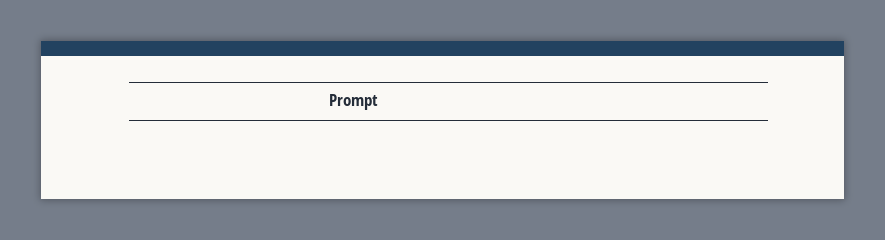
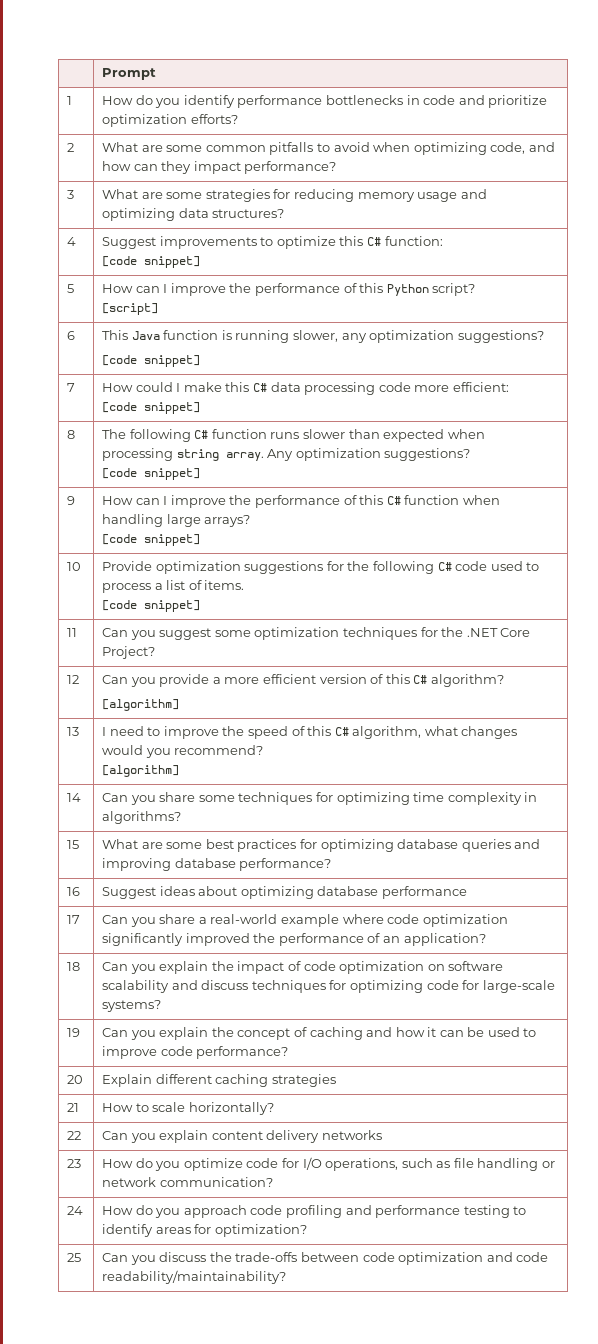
(379, 102) none -> [67,96,73,105] [102,95,548,108] [102,114,238,127] [67,143,75,152] [102,142,555,155] [102,161,337,174] [67,190,75,199] [102,189,487,202] [102,208,285,221] [67,237,77,246] [102,236,443,249] [102,256,201,268] [67,284,75,293] [102,283,476,296] [102,303,159,315] [67,331,76,340] [102,330,544,343] [102,355,201,367] [67,383,76,392] [102,382,509,395] [102,402,201,414] [67,430,76,439] [102,429,485,442] [102,448,471,461] [102,468,201,480] [67,496,76,505] [102,495,500,508] [102,514,251,527] [102,534,201,546] [67,562,82,571] [102,561,540,574] [102,580,245,593] [102,600,201,612] [67,628,78,637] [102,627,531,640] [102,646,156,659] [67,675,80,684] [102,674,504,687] [102,699,180,711] [67,727,80,736] [102,726,518,739] [102,745,264,758] [102,765,180,777] [67,793,82,802] [102,792,538,805] [102,811,182,824] [67,840,80,849] [102,839,541,852] [102,858,332,871] [67,887,81,896] [102,886,467,899] [67,915,81,924] [102,914,508,927] [102,933,486,946] [67,962,81,971] [102,961,504,974] [102,980,555,993] [102,1000,162,1012] [67,1028,81,1037] [102,1027,537,1040] [102,1046,289,1059] [67,1075,84,1084] [102,1074,336,1087] [67,1103,80,1112] [102,1102,274,1115] [67,1131,82,1140] [102,1130,382,1143] [67,1159,82,1168] [102,1157,555,1171] [102,1177,273,1187] [67,1206,84,1215] [102,1205,527,1218] [102,1224,307,1237] [67,1253,82,1262] [102,1252,549,1265] [102,1270,287,1284] // 1 | How do you identify performance bottlenecks in code and prioritize optimization efforts? // 2 | What are some common pitfalls to avoid when optimizing code, and how can they impact performance? // 3 | What are some strategies for reducing memory usage and optimizing data structures? // 4 | Suggest improvements to optimize this C# function: // [code snippet] // 5 | How can I improve the performance of this Python script? // [script] // 6 | This Java function is running slower, any optimization suggestions? // [code snippet] // 7 | How could I make this C# data processing code more efficient: // [code snippet] // 8 | The following C# function runs slower than expected when processing string array. Any optimization suggestions? // [code snippet] // 9 | How can I improve the performance of this C# function when handling large arrays? // [code snippet] // 10 | Provide optimization suggestions for the following C# code used to process a list of items. // [code snippet] // 11 | Can you suggest some optimization techniques for the .NET Core Project? // 12 | Can you provide a more efficient version of this C# algorithm? // [algorithm] // 13 | I need to improve the speed of this C# algorithm, what changes would you recommend? // [algorithm] // 14 | Can you share some techniques for optimizing time complexity in algorithms? // 15 | What are some best practices for optimizing database queries and improving database performance? // 16 | Suggest ideas about optimizing database performance // 17 | Can you share a real-world example where code optimization significantly improved the performance of an application? // 18 | Can you explain the impact of code optimization on software scalability and discuss techniques for optimizing code for large-scale systems? // 19 | Can you explain the concept of caching and how it can be used to improve code performance? // 20 | Explain different caching strategies // 21 | How to scale horizontally? // 22 | Can you explain content delivery networks // 23 | How do you optimize code for I/O operations, such as file handling or network communication? // 24 | How do you approach code profiling and performance testing to identify areas for optimization? // 25 | Can you discuss the trade-offs between code optimization and code readability/maintainability?

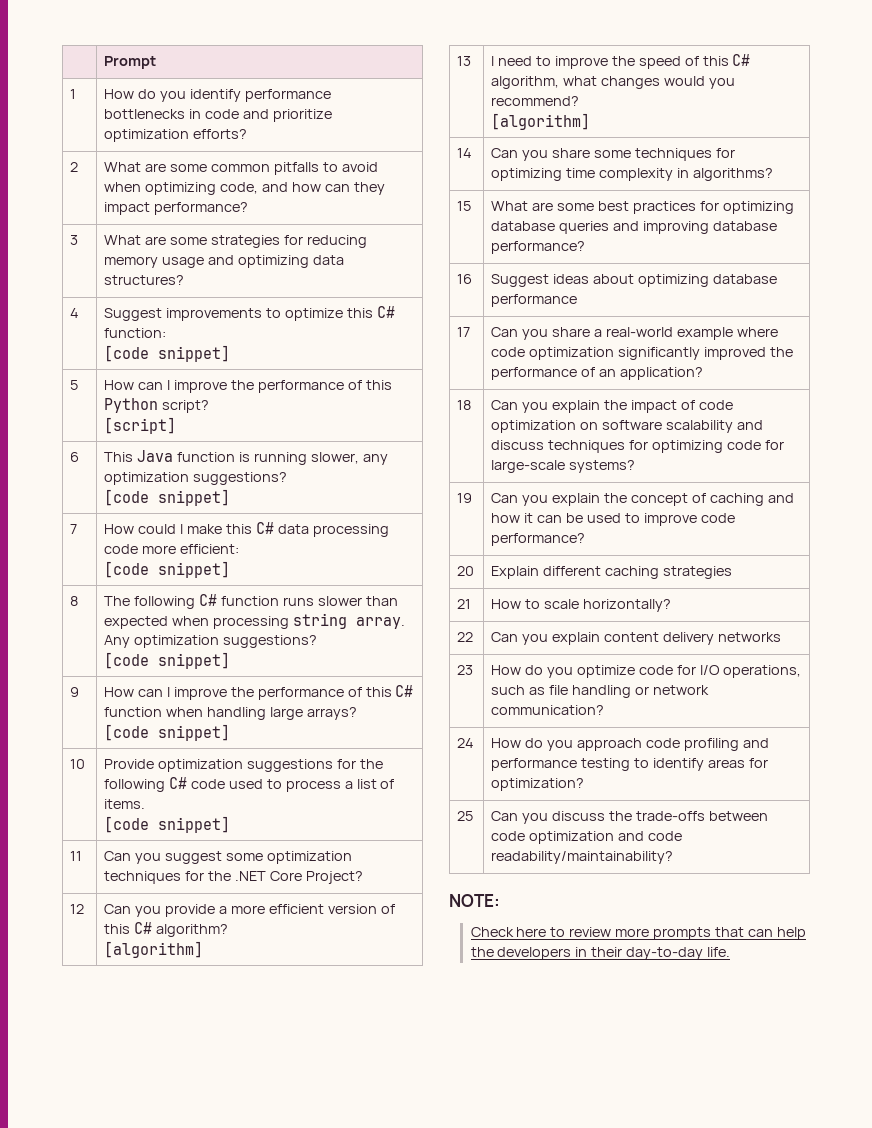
(287, 1277) none -> [449,894,500,907] [470,927,806,940] [470,947,731,960] // NOTE: // Check here to review more prompts that can help the developers in their day-to-day life.

